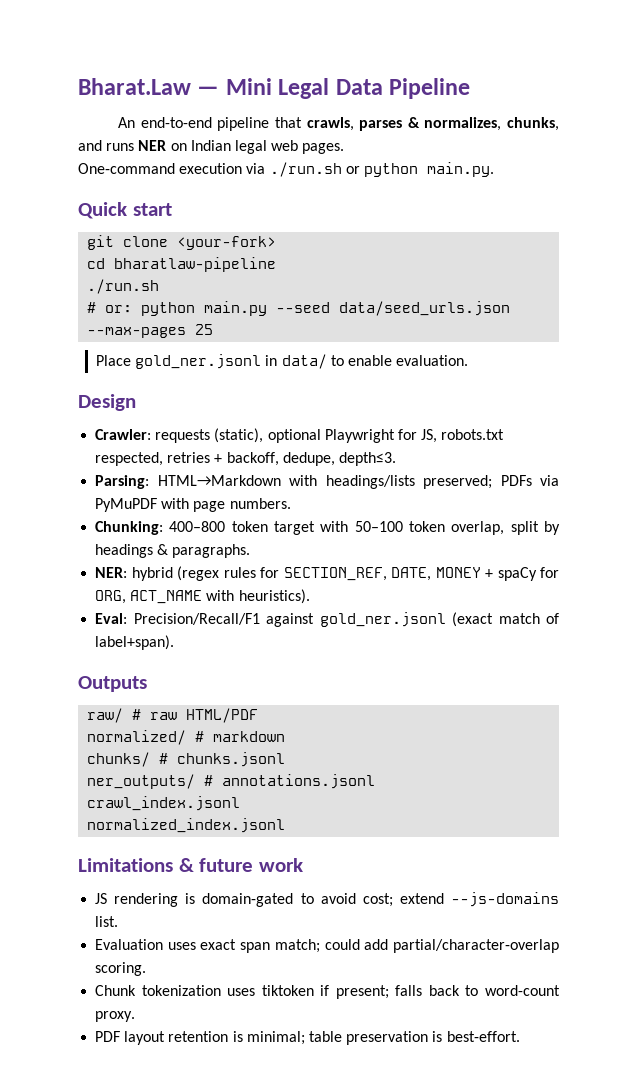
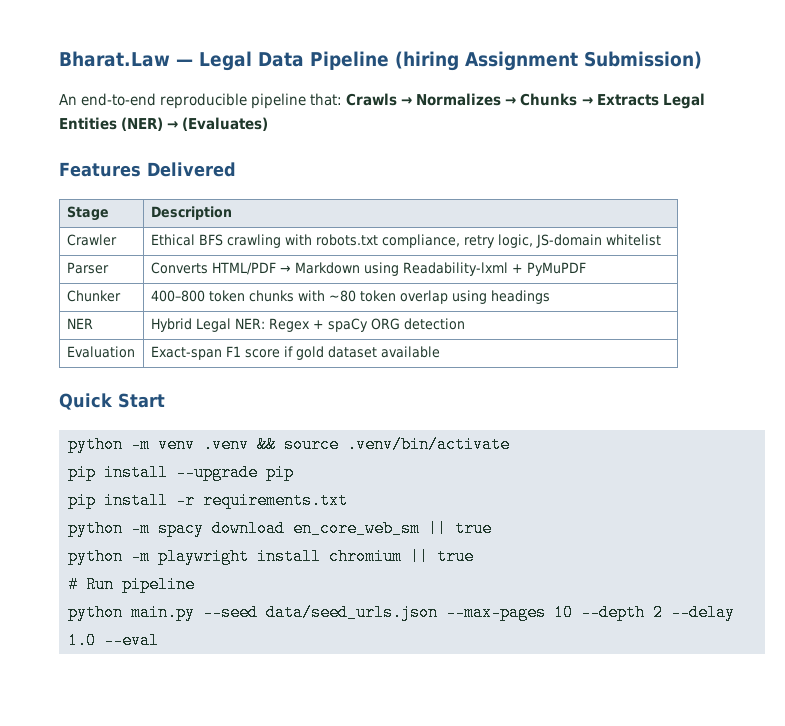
[225,78,272,95] Mini -> (193, 62) none
(471, 88) none -> [395,51,702,71] (hiring Assignment Submission)
[217,117,559,131] [78,140,345,154] [78,162,494,177] [78,202,172,219] [87,235,277,250] [87,257,277,272] [87,279,160,294] [87,302,133,313] pipeline that crawls, parses & normalizes, chunks, and runs NER on Indian legal web pages. // One‑command execution via ./run.sh or python main.py. // Quick start // git clone <your-fork> // cd bharatlaw-pipeline // ./run.sh // # or: -> [160,93,705,109] [59,117,269,131] [59,162,236,177] [66,206,109,221] [150,206,232,220] [66,234,117,246] [150,234,661,248] [66,262,109,274] [150,262,586,276] [66,290,121,302] [150,290,550,304] [66,318,93,329] [150,318,465,332] [66,346,135,358] [150,346,440,360] [59,393,165,410] [68,436,510,453] [68,464,294,481] [68,492,348,509] [68,520,492,537] [68,548,474,565] [68,576,195,593] reproducible pipeline that: Crawls → Normalizes → Chunks → Extracts Legal Entities (NER) → (Evaluates) // Features Delivered // Stage | Description // Crawler | Ethical BFS crawling with robots.txt compliance, retry logic, JS-domain whitelist // Parser | Converts HTML/PDF → Markdown using Readability-lxml + PyMuPDF // Chunker | 400–800 token chunks with ~80 token overlap using headings // NER | Hybrid Legal NER: Regex + spaCy ORG detection // Evaluation | Exact-span F1 score if gold dataset available // Quick Start // python -m venv .venv && source .venv/bin/activate // pip install --upgrade pip // pip install -r requirements.txt // python -m spacy download en_core_web_sm || true // python -m playwright install chromium || true // # Run pipeline //
[195,324,214,335] [96,354,469,369] [78,394,136,411] [95,428,505,443] [95,452,396,466] [95,475,559,489] [95,498,291,512] [95,521,560,535] [95,544,251,558] [95,566,559,581] [95,589,310,604] [95,612,559,627] [95,635,175,650] [78,676,147,692] [87,708,259,723] [87,730,286,745] [87,752,286,767] [87,774,376,789] [87,796,241,811] [87,818,286,833] [78,858,304,872] [95,892,559,907] [95,916,119,927] [95,939,559,953] [95,962,147,976] [95,985,560,999] [95,1011,136,1022] [95,1031,520,1045] 25 // Place gold_ner.jsonl in data/ to enable evaluation. // Design // Crawler: requests (static), optional Playwright for JS, robots.txt respected, retries + backoff, dedupe, depth≤3. // Parsing: HTML→Markdown with headings/lists preserved; PDFs via PyMuPDF with page numbers. // Chunking: 400–800 token target with 50–100 token overlap, split by headings & paragraphs. // NER: hybrid (regex rules for SECTION_REF, DATE, MONEY + spaCy for ORG, ACT_NAME with heuristics). // Eval: Precision/Recall/F1 against gold_ner.jsonl (exact match of label+span). // Outputs // raw/ # raw HTML/PDF // normalized/ # markdown // chunks/ # chunks.jsonl // ner_outputs/ # annotations.jsonl // crawl_index.jsonl // normalized_index.jsonl // Limitations & future work // JS rendering is domain‑gated to avoid cost; extend --js-domains list. // Evaluation uses exact span match; could add partial/character‑overlap scoring. // Chunk tokenization uses tiktoken if present; falls back to word-count proxy. // PDF layout retention is minimal; table preservation is best‑effort. -> [554,604,735,621] [68,632,159,649] 10 --depth 2 --delay 1.0 --eval

